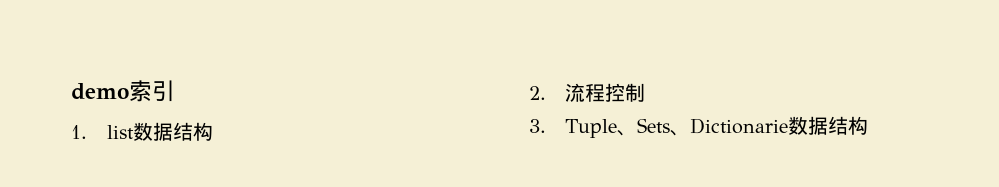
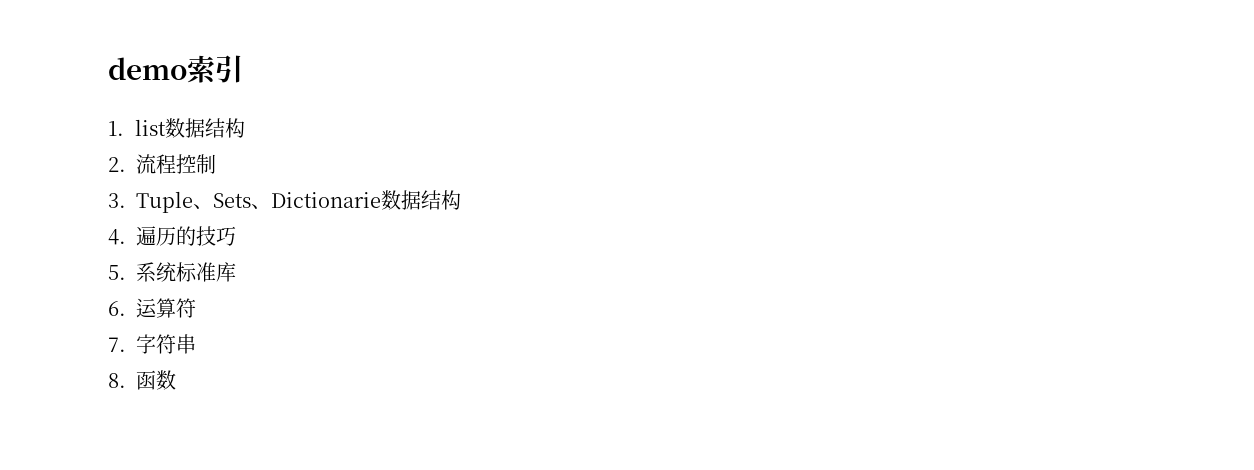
(868, 125) none -> [108,226,236,246] [108,262,236,282] [108,298,196,318] [108,334,196,354] [108,370,176,390] // 4.遍历的技巧 // 5.系统标准库 // 6.运算符 // 7.字符串 // 8.函数

